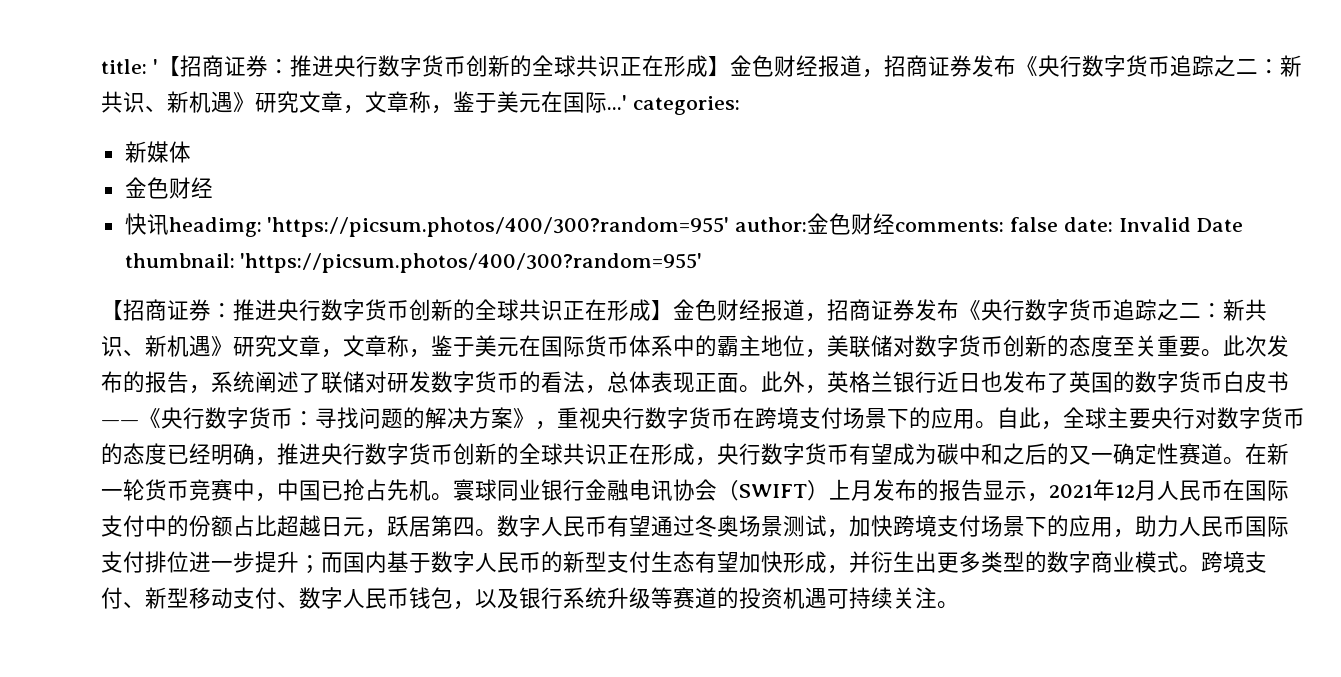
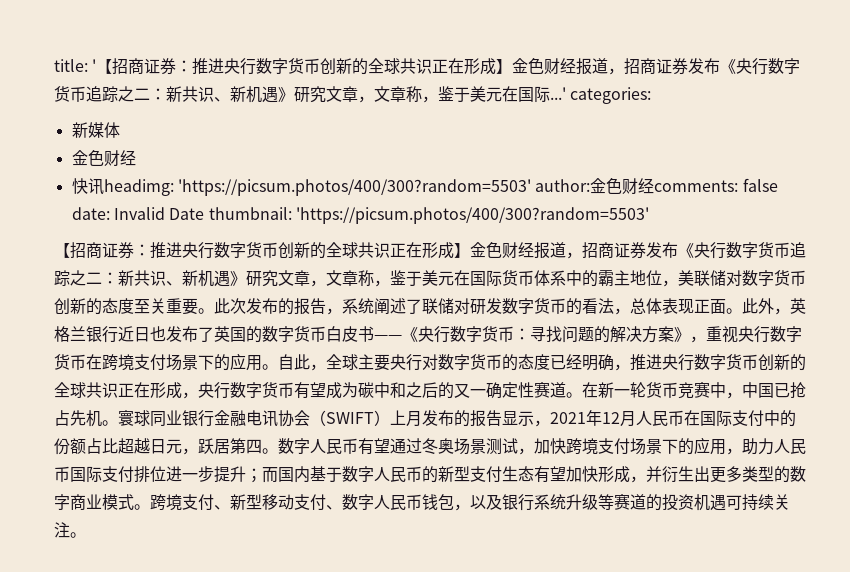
[267,217,730,237] 'https://picsum.photos/400/300?random=955' -> [177,179,531,196] 'https://picsum.photos/400/300?random=5503'
[240,253,703,273] 'https://picsum.photos/400/300?random=955' -> [295,207,649,224] 'https://picsum.photos/400/300?random=5503'

